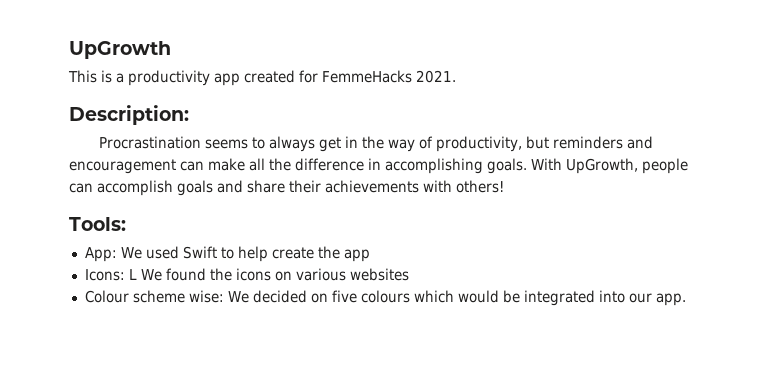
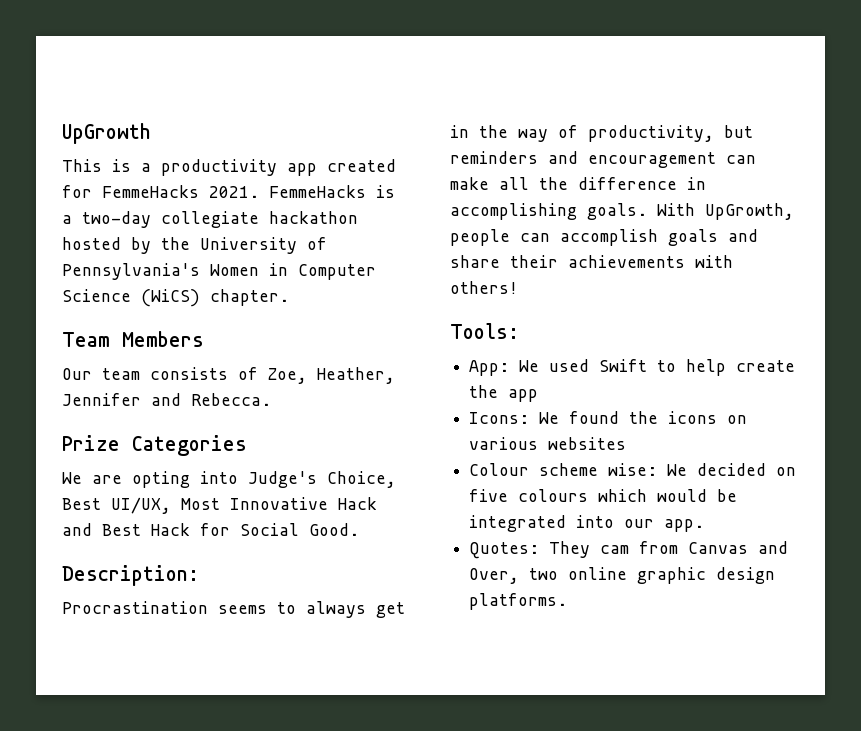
(456, 76) none -> [269,185,395,198] [62,211,358,228] [62,237,327,254] [62,263,376,280] [62,289,289,307] [62,331,204,347] [62,367,395,384] [62,393,271,406] [62,435,247,456] [62,471,396,488] [62,497,377,514] [62,523,359,536] FemmeHacks is a two-day collegiate hackathon hosted by the University of Pennsylvania's Women in Computer Science (WiCS) chapter. // Team Members // Our team consists of Zoe, Heather, Jennifer and Rebecca. // Prize Categories // We are opting into Judge's Choice, Best UI/UX, Most Innovative Hack and Best Hack for Social Good.
[128,269,137,280] L -> (530, 418) none
(686, 299) none -> [469,541,789,559] [469,567,776,584] [469,593,568,610] // Quotes: They cam from Canvas and Over, two online graphic design platforms.

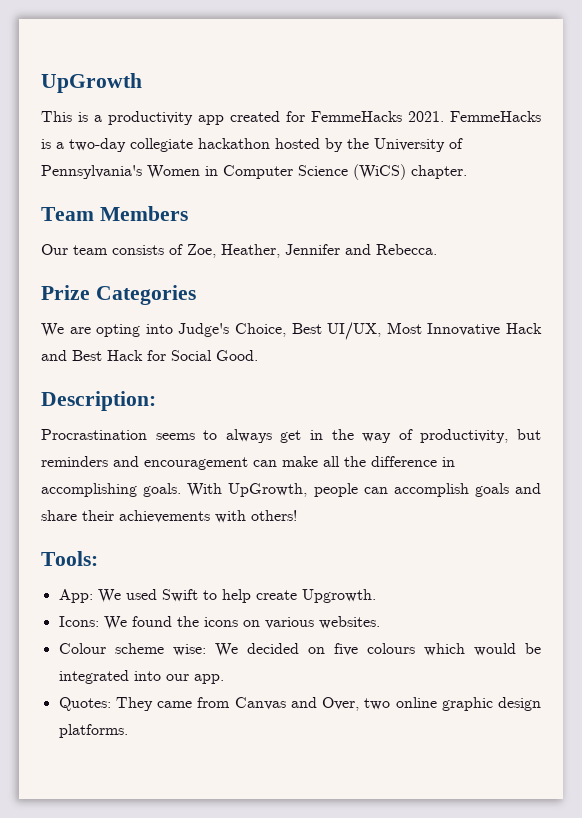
[469,385,539,402] the app -> [301,589,376,603] Upgrowth.
[548,437,627,450] websites -> [318,616,380,629] websites.
[600,545,630,554] cam -> [157,701,193,708] came

